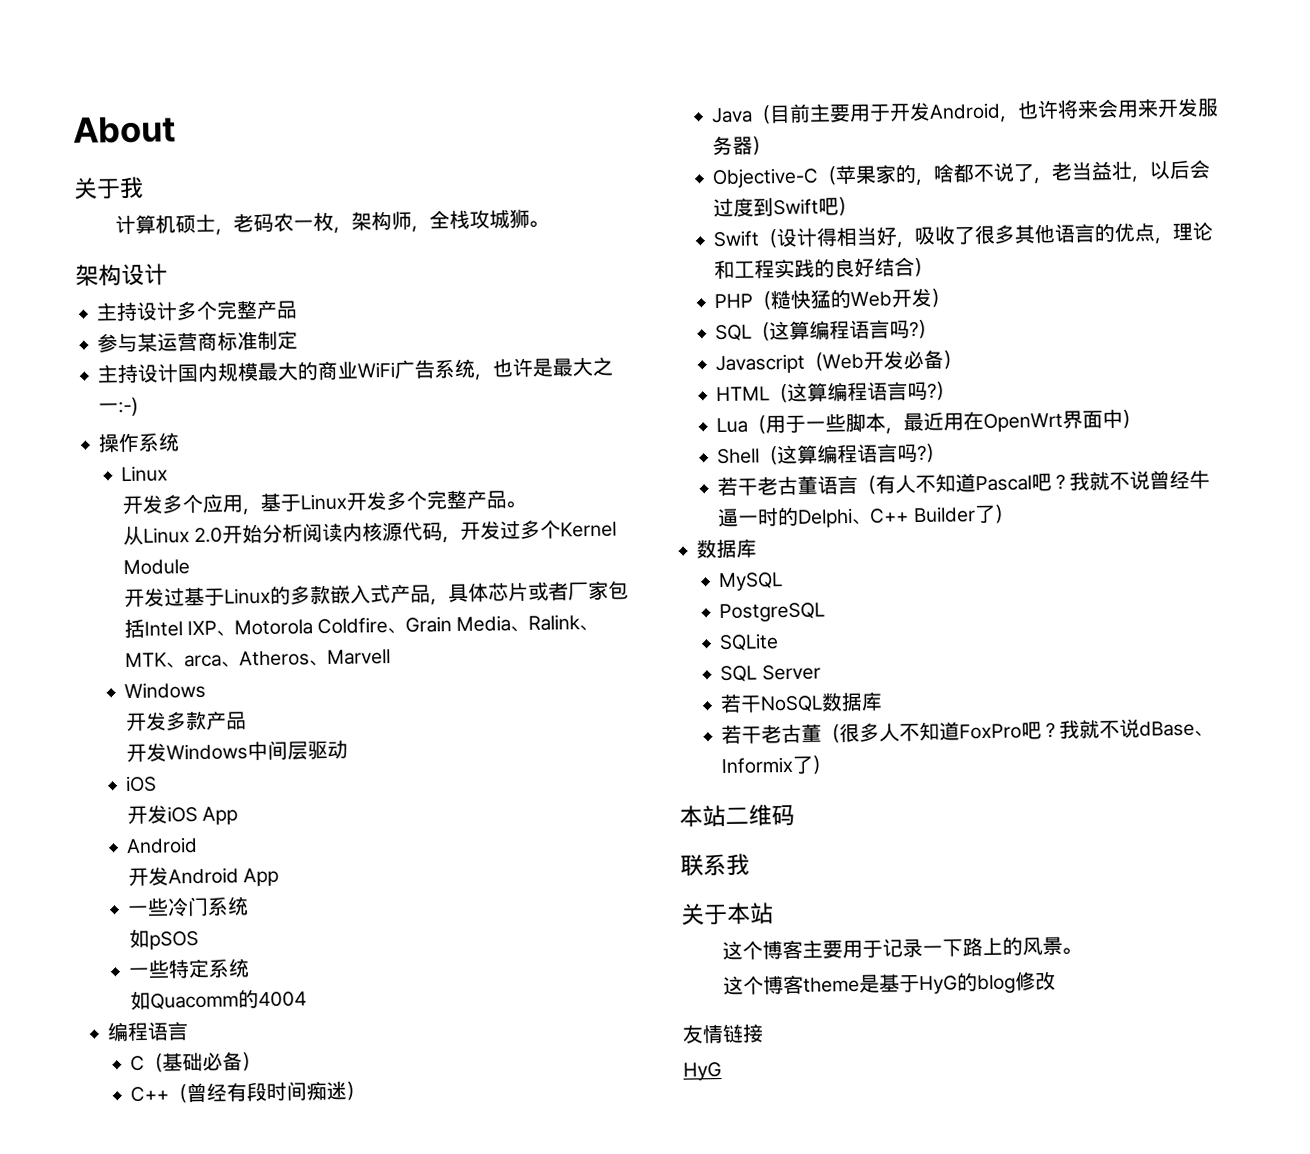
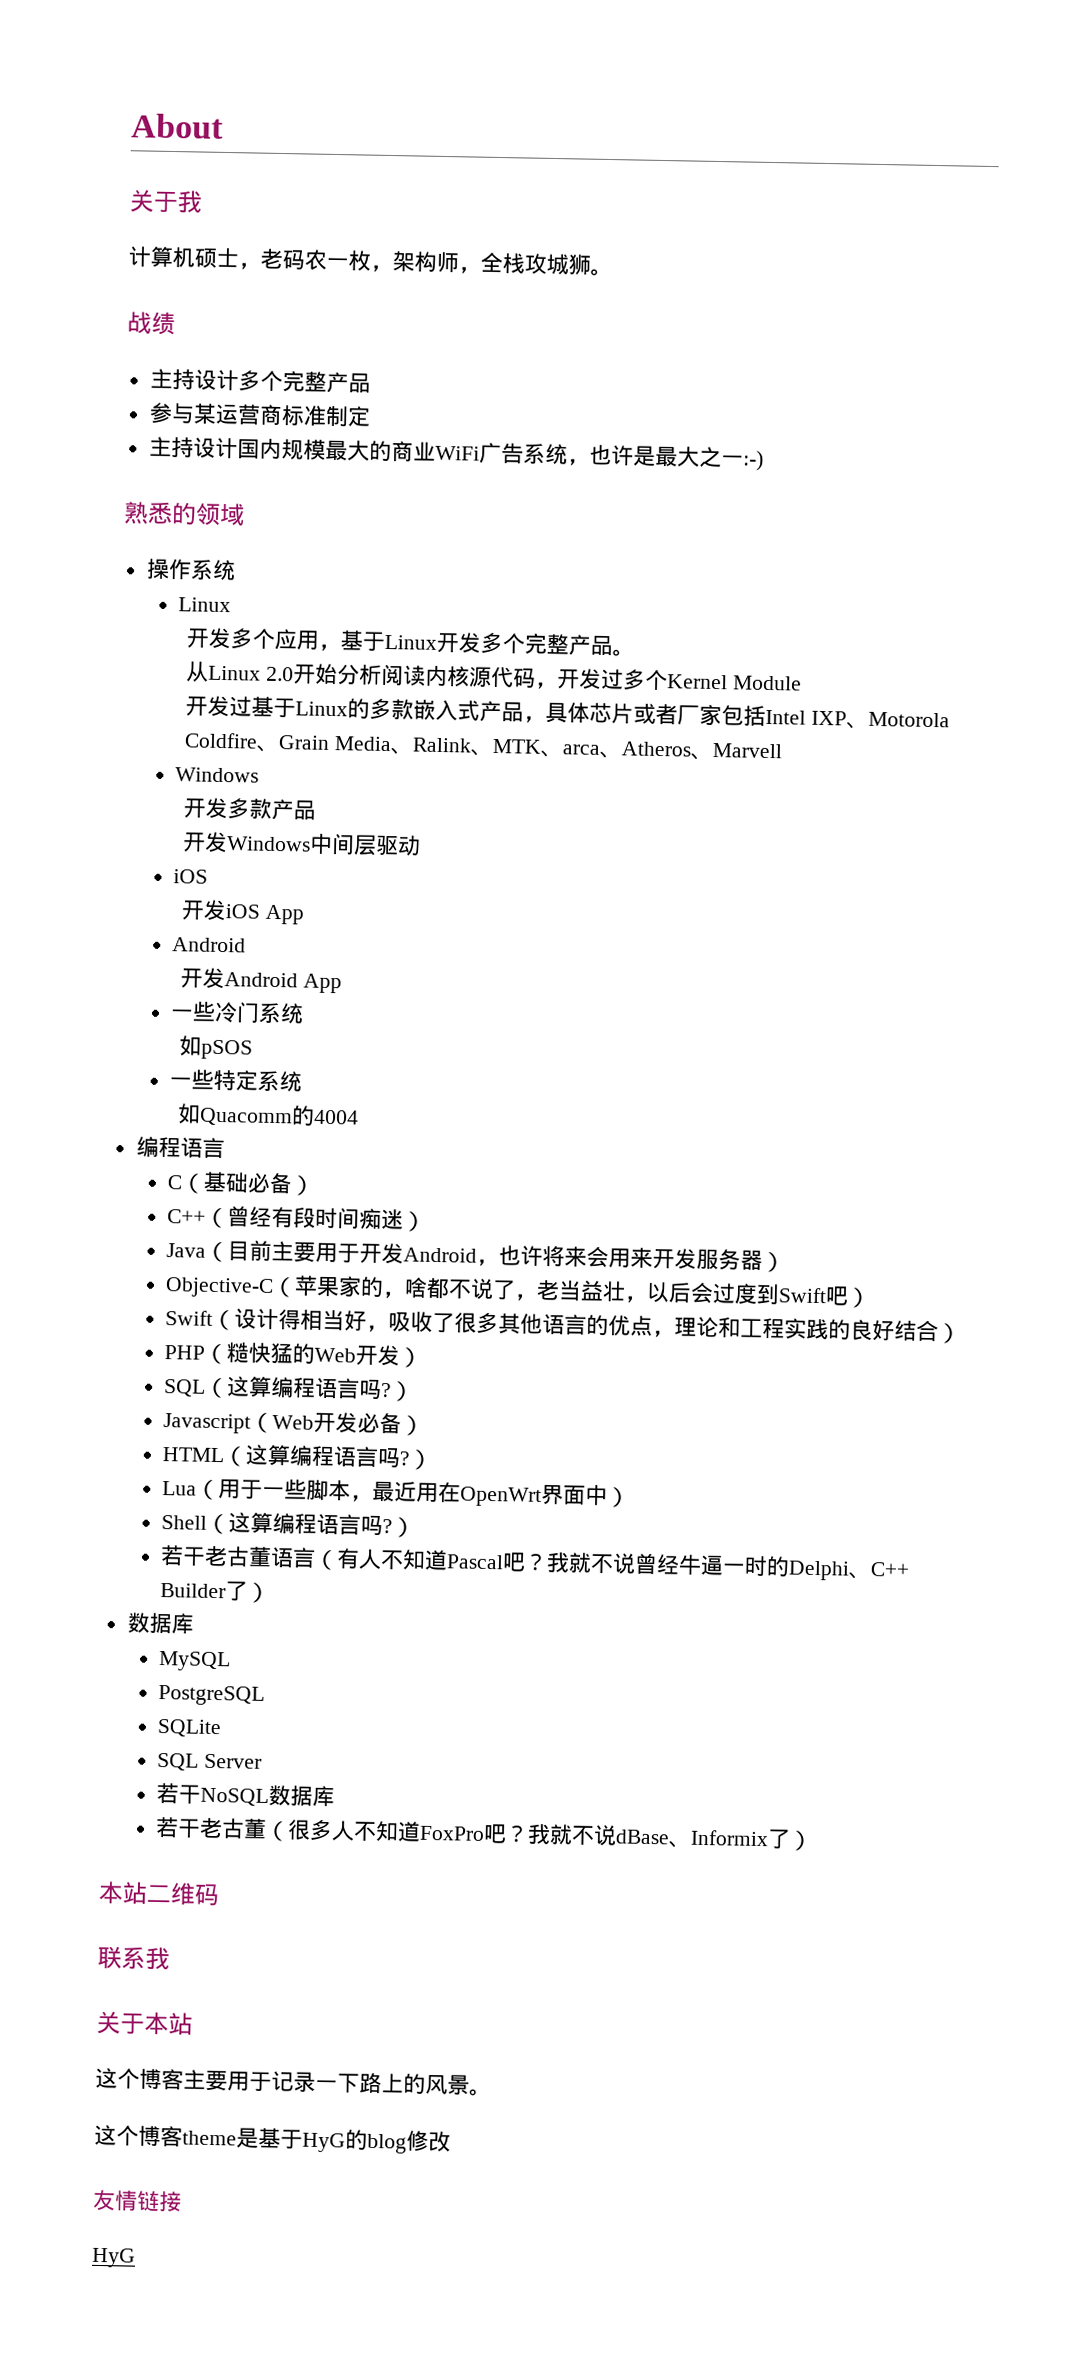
[75,263,168,287] 架构设计 -> [127,311,176,336] 战绩
(140, 406) none -> [123,501,245,527] // 熟悉的领域

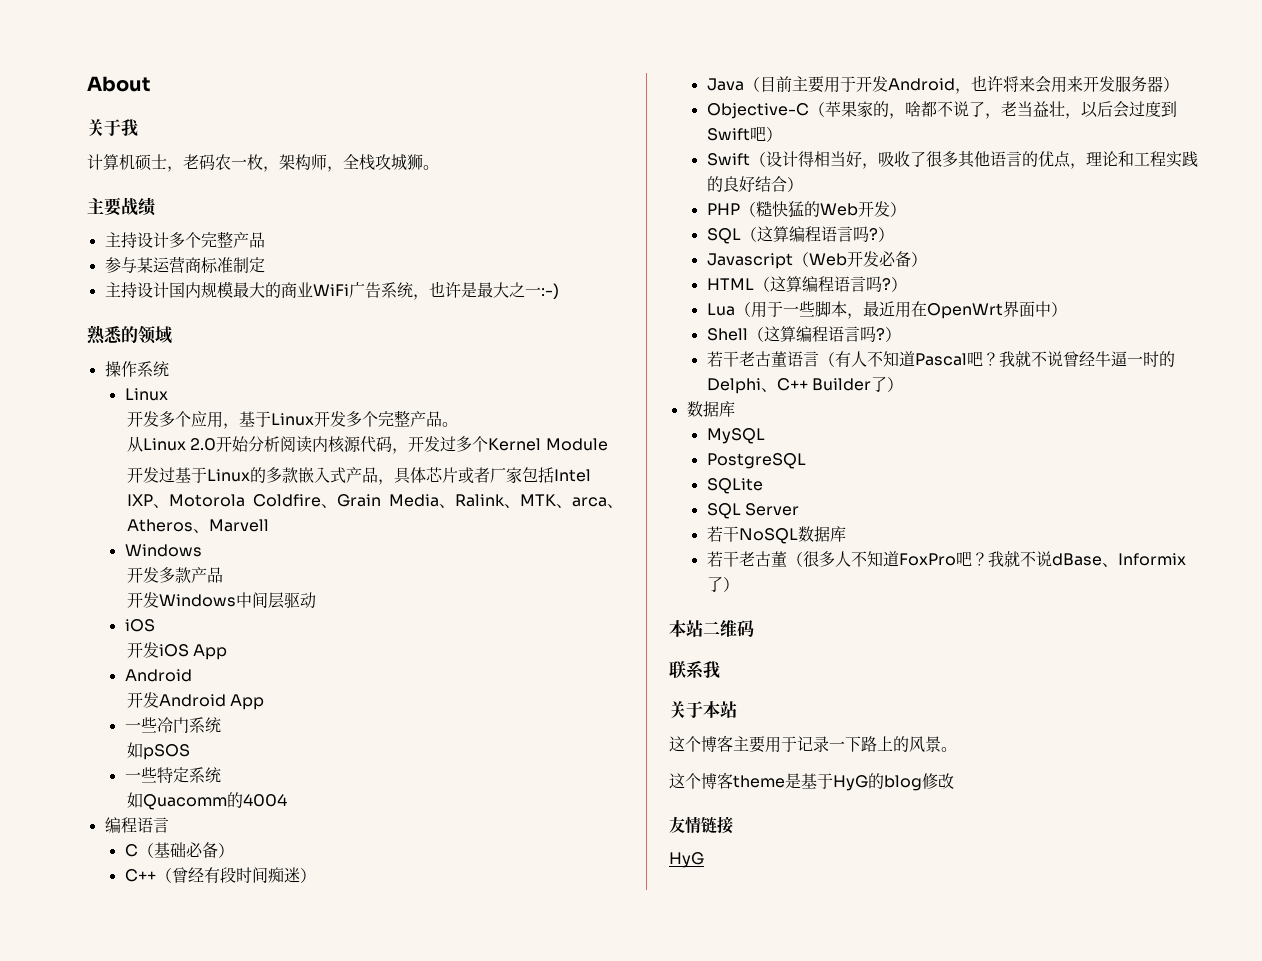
(613, 272) none -> [87,197,122,216] 主要

